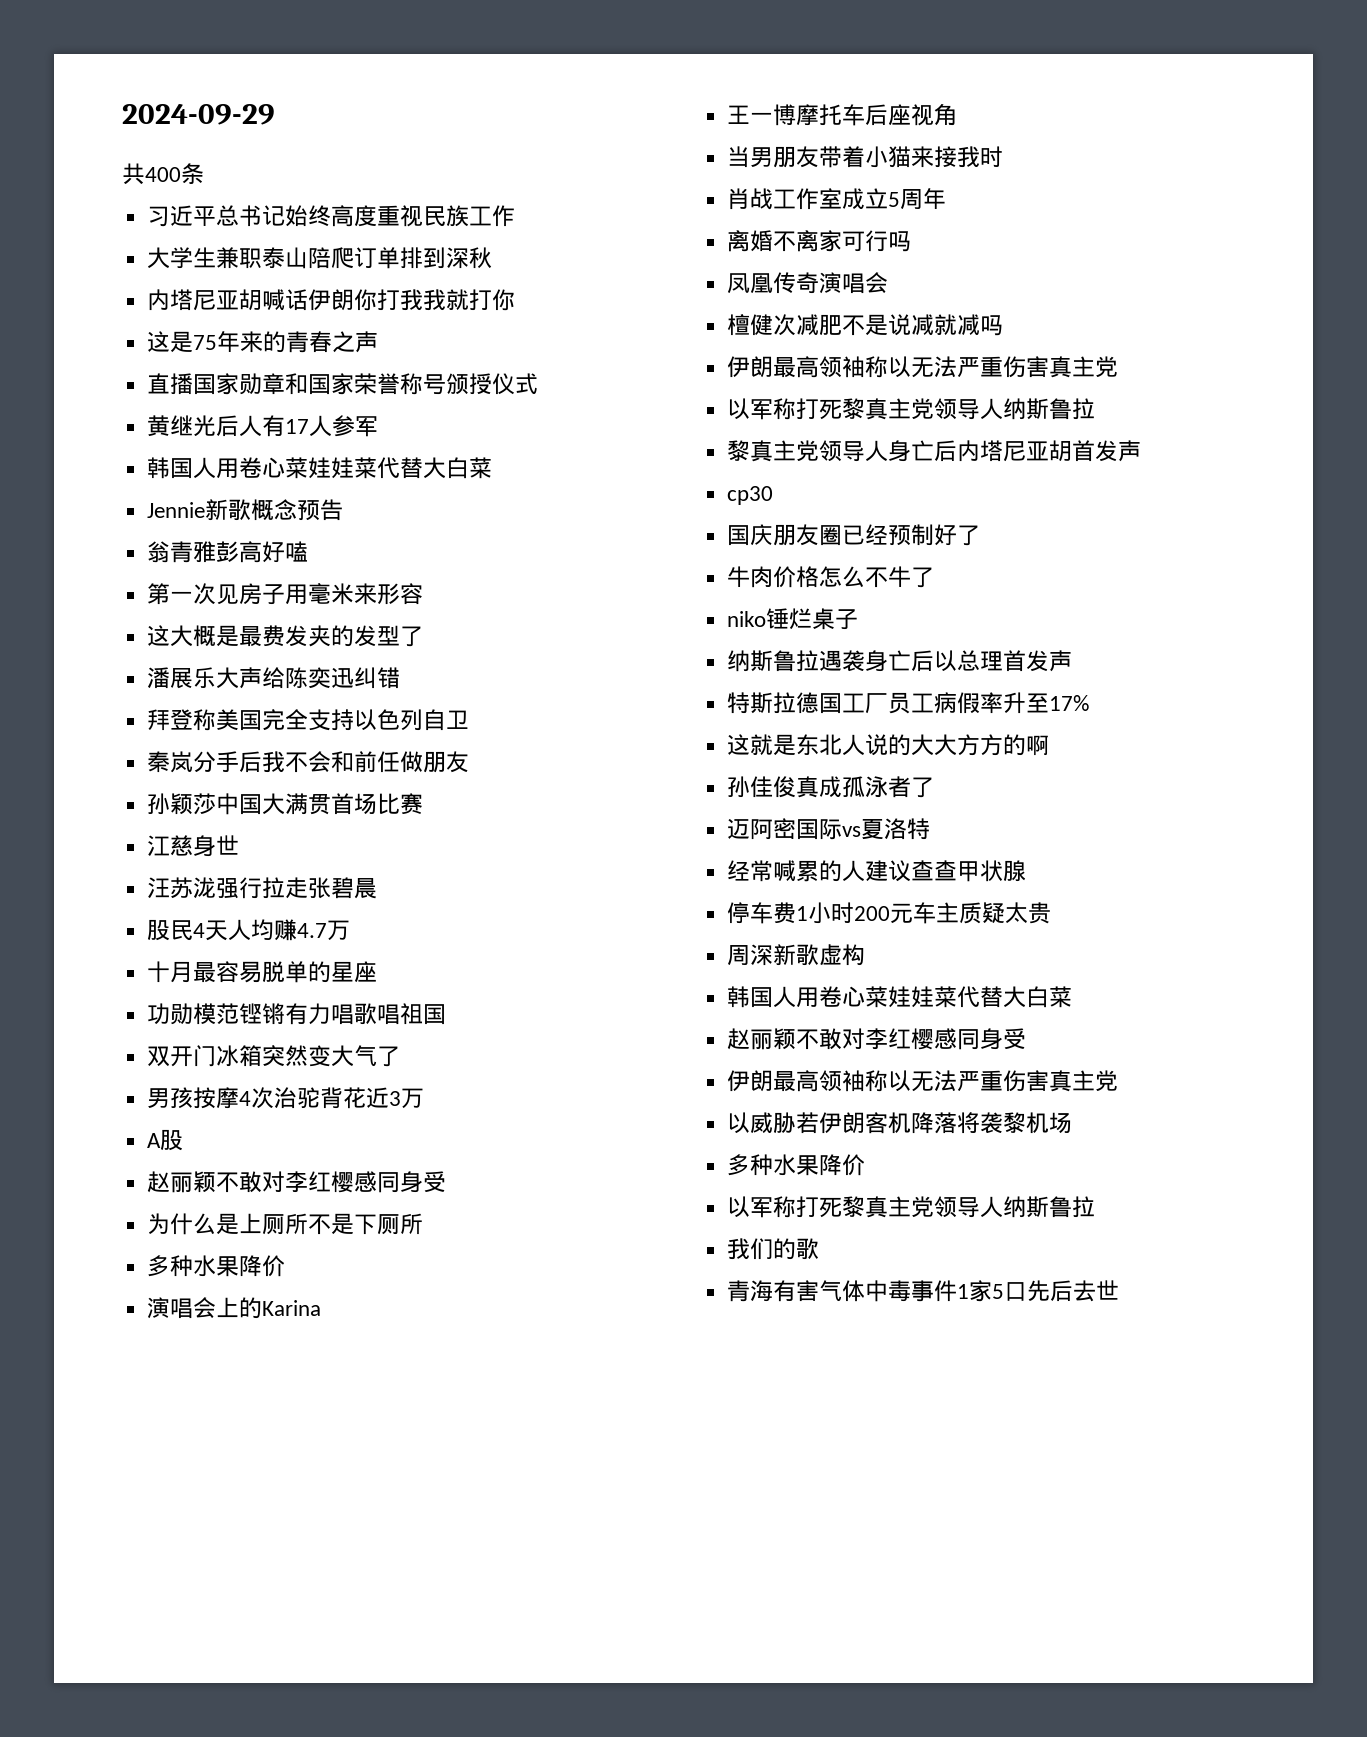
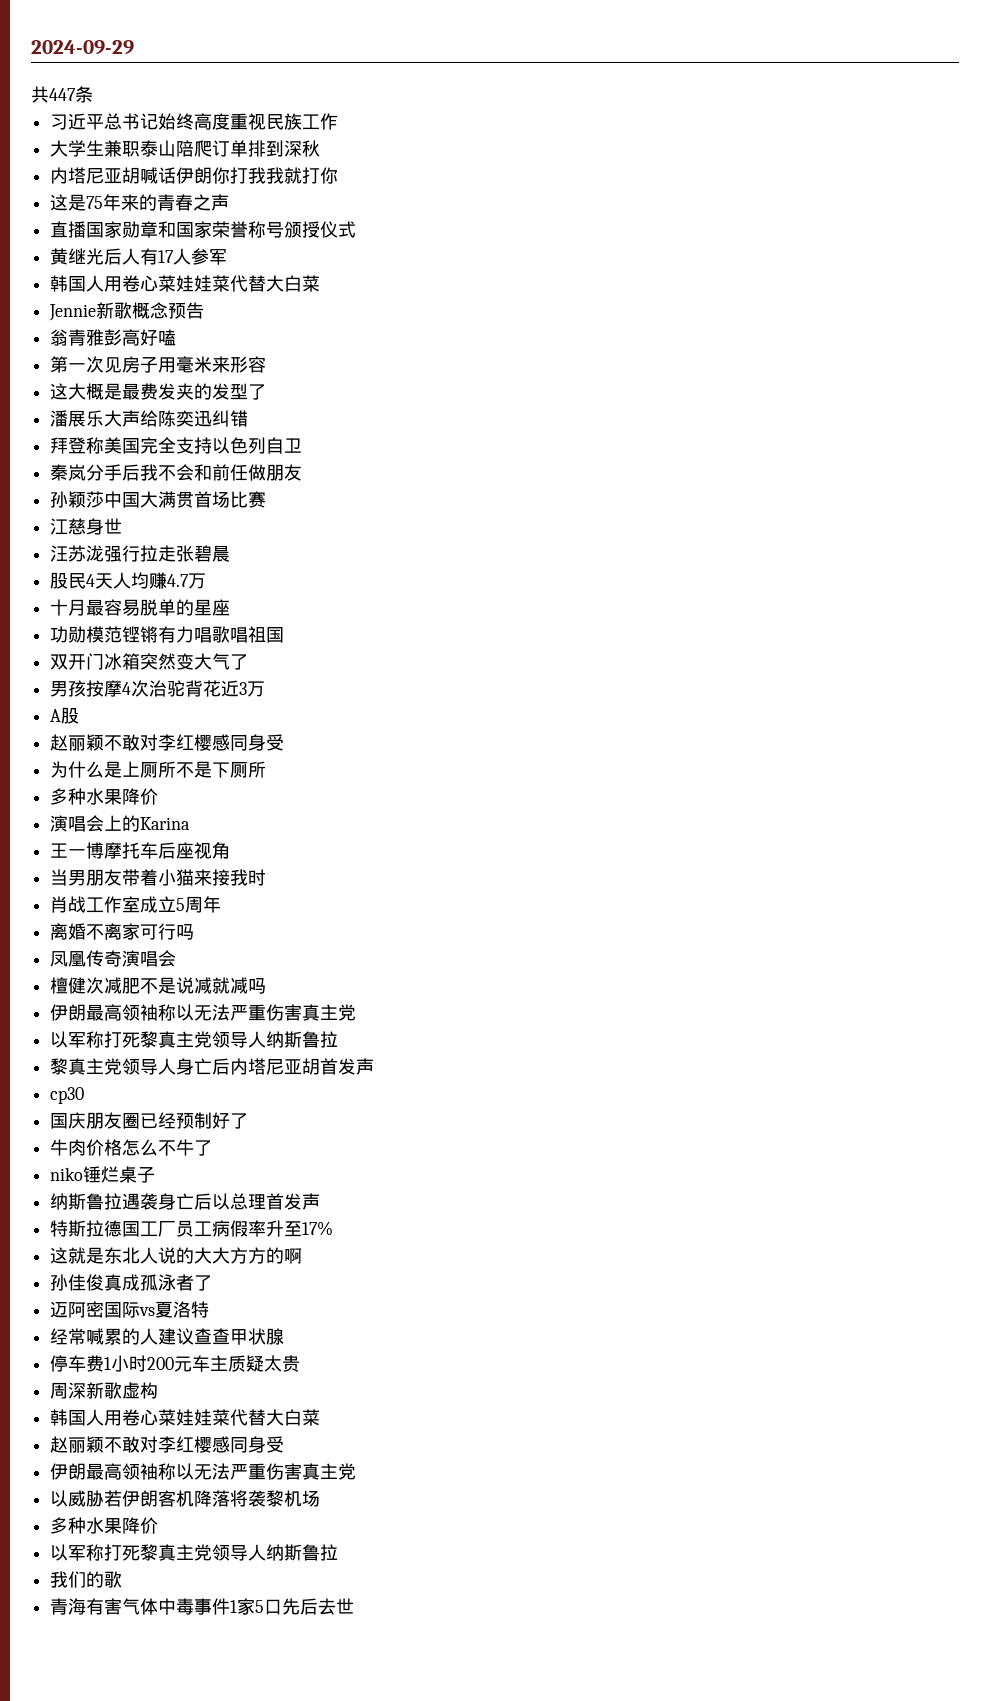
[145,167,181,182] 400 -> [49,88,76,101] 447

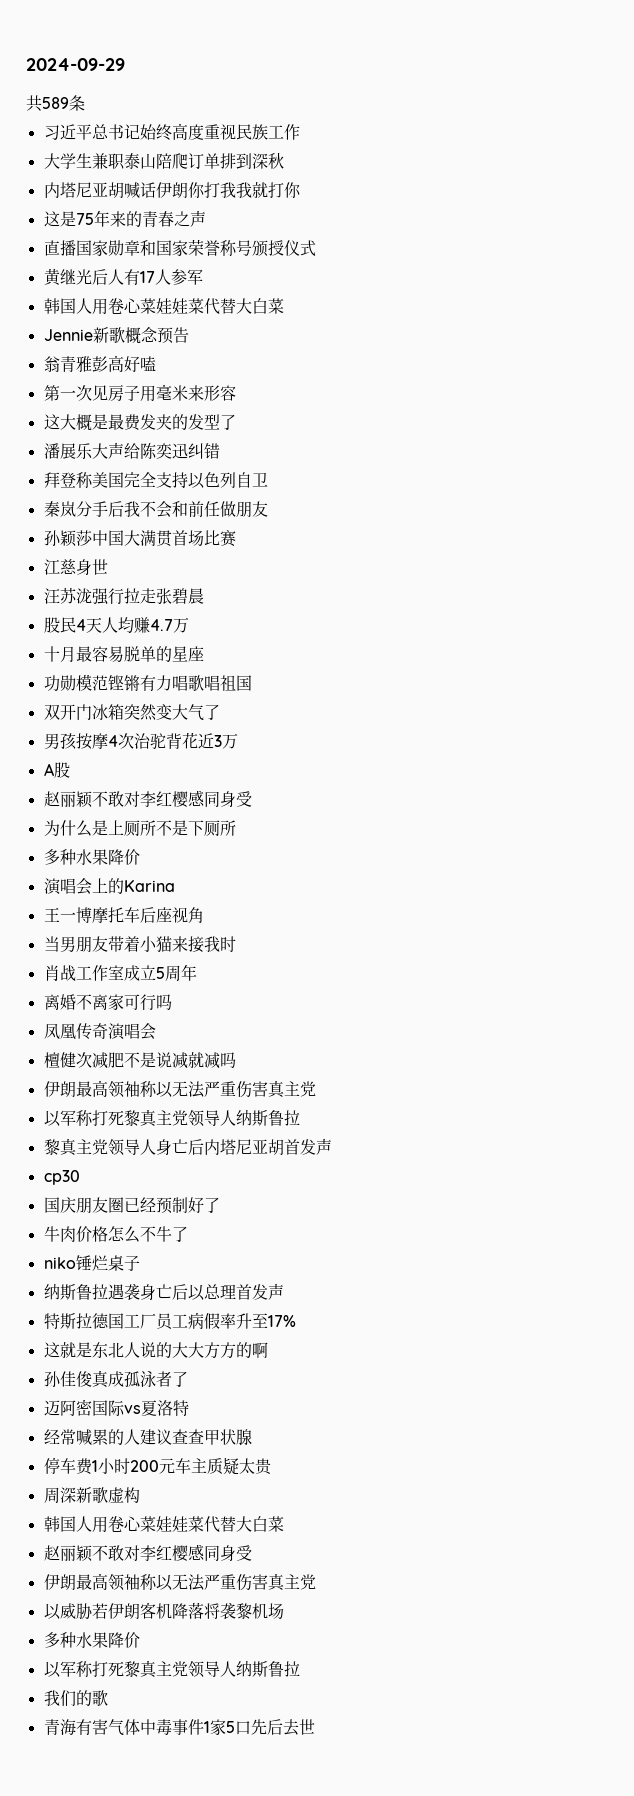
[49,88,76,101] 447 -> [42,97,69,109] 589

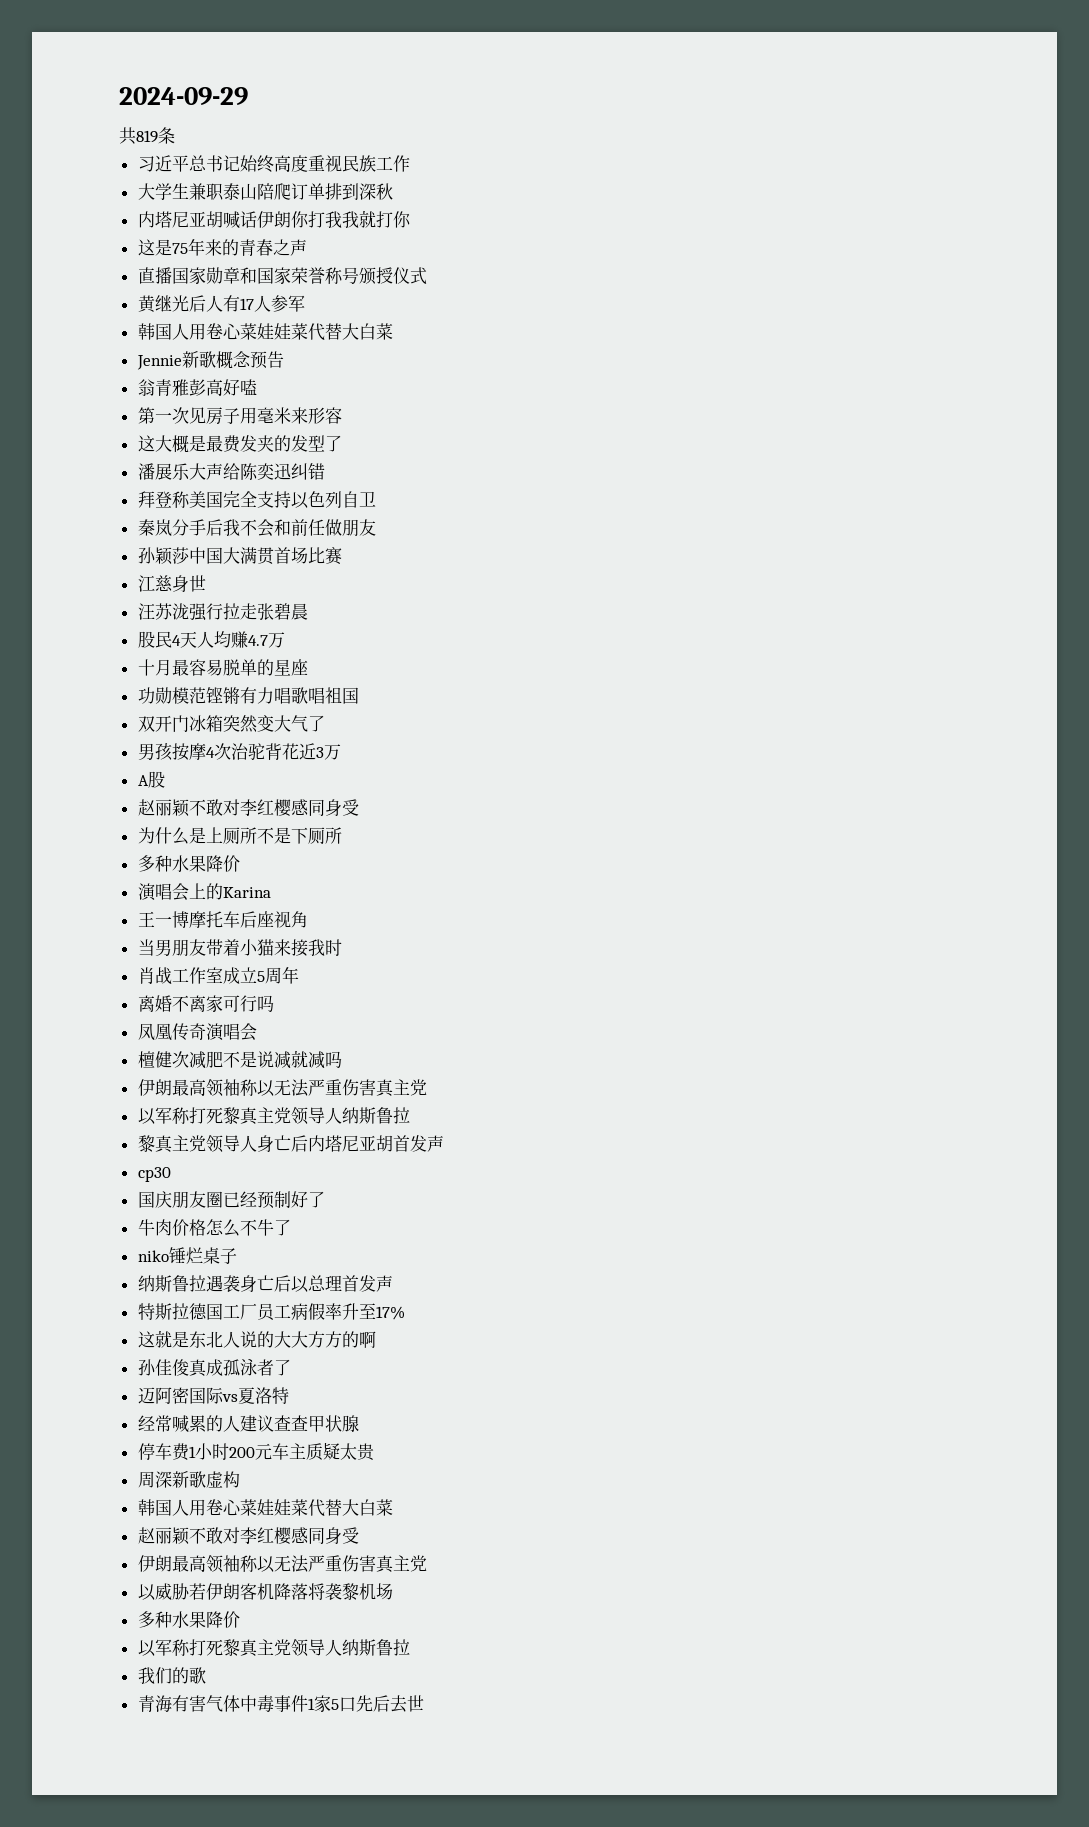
[42,97,69,109] 589 -> [136,130,158,143] 819

